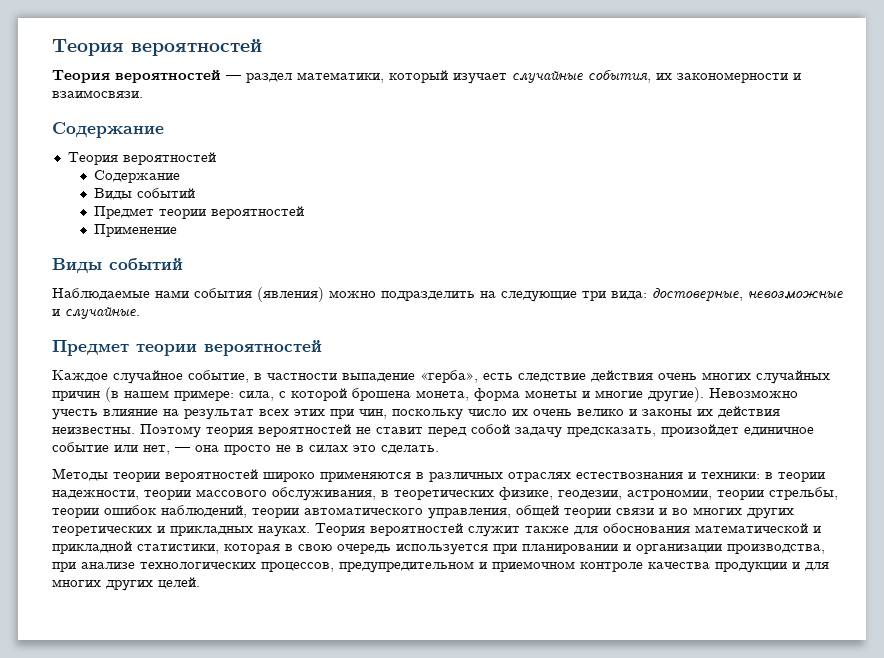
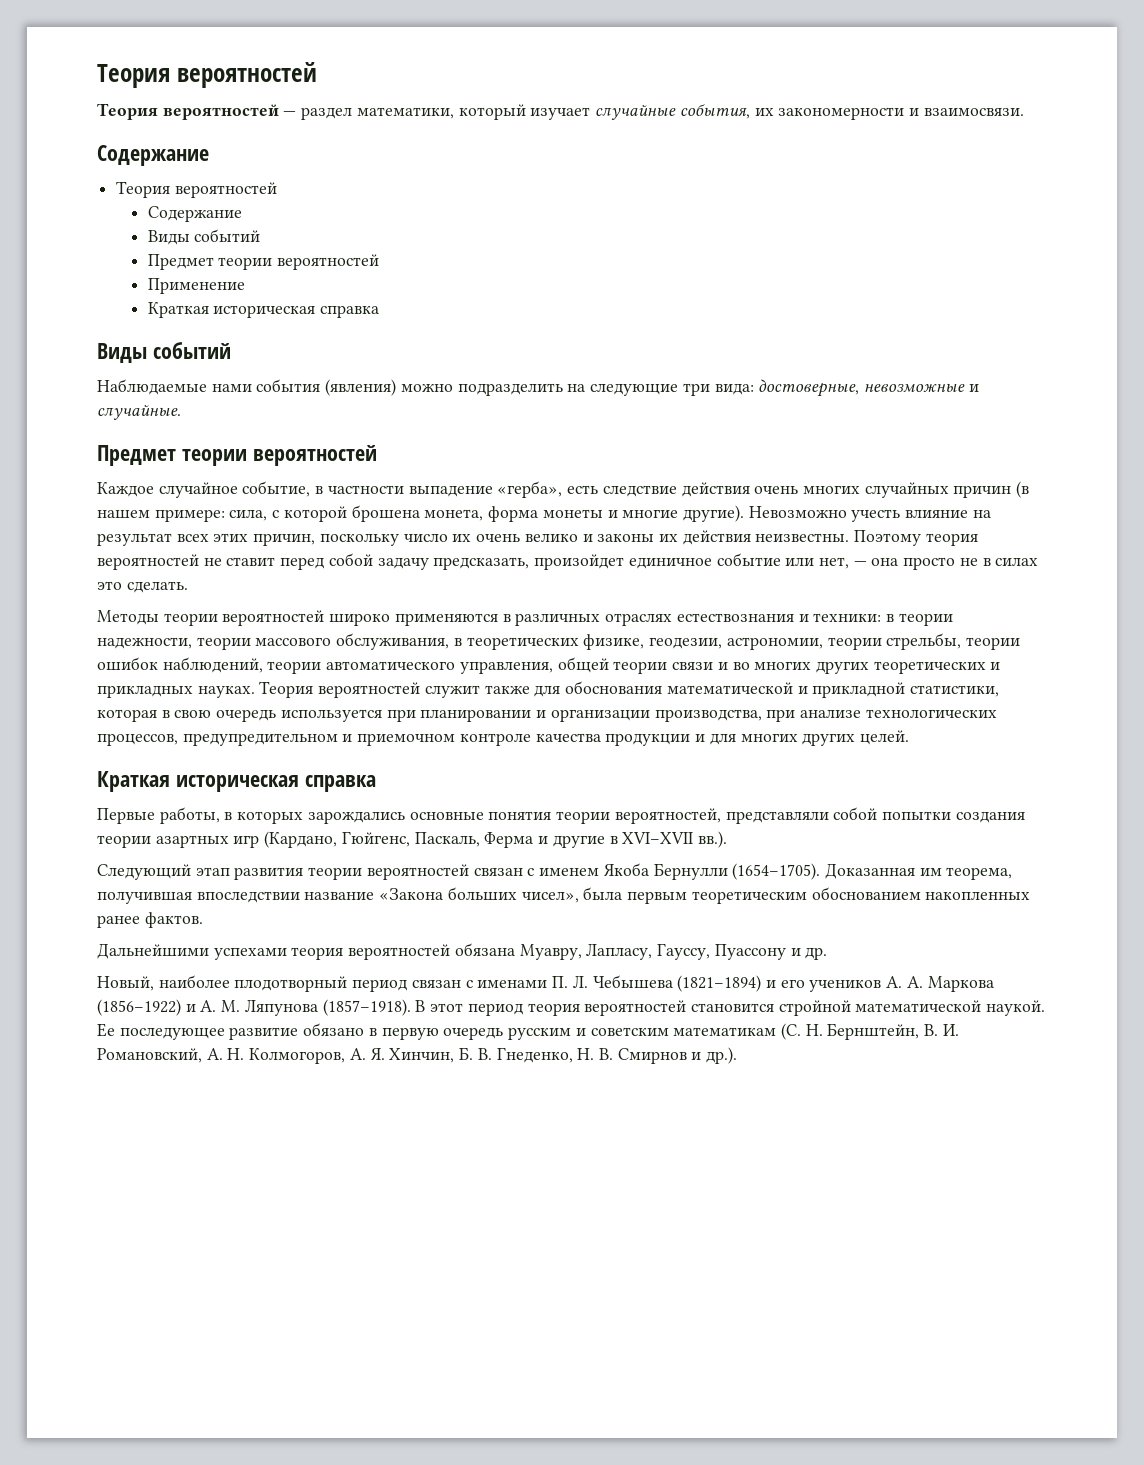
(177, 230) none -> [147,302,380,318] // Краткая историческая справка
[330,409,387,419] при чин, -> [253,533,316,546] причин,
(200, 583) none -> [97,771,376,792] [97,807,1025,824] [97,831,727,848] [97,863,1013,880] [97,887,1031,904] [97,912,203,928] [97,943,828,960] [97,975,994,992] [97,999,1046,1016] [97,1023,959,1040] [97,1047,738,1064] // Краткая историческая справка // Первые работы, в которых зарождались основные понятия теории вероятностей, представляли собой попытки создания теории азартных игр (Кардано, Гюйгенс, Паскаль, Ферма и другие в XVI–XVII вв.). // Следующий этап развития теории вероятностей связан с именем Якоба Бернулли (1654–1705). Доказанная им теорема, получившая впоследствии название «Закона больших чисел», была первым теоретическим обоснованием накопленных ранее фактов. // Дальнейшими успехами теория вероятностей обязана Муавру, Лапласу, Гауссу, Пуассону и др. // Новый, наиболее плодотворный период связан с именами П. Л. Чебышева (1821–1894) и его учеников А. А. Маркова (1856–1922) и А. М. Ляпунова (1857–1918). В этот период теория вероятностей становится стройной математической наукой. Ее последующее развитие обязано в первую очередь русским и советским математикам (С. Н. Бернштейн, В. И. Романовский, А. Н. Колмогоров, А. Я. Хинчин, Б. В. Гнеденко, Н. В. Смирнов и др.).

